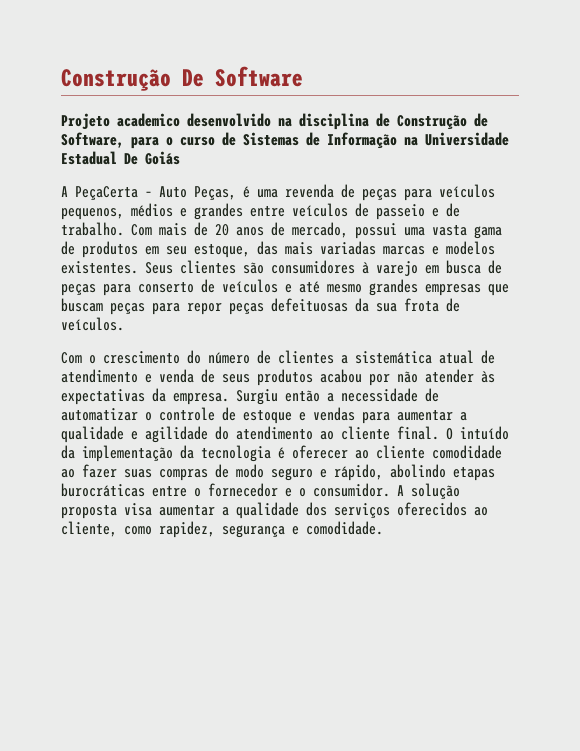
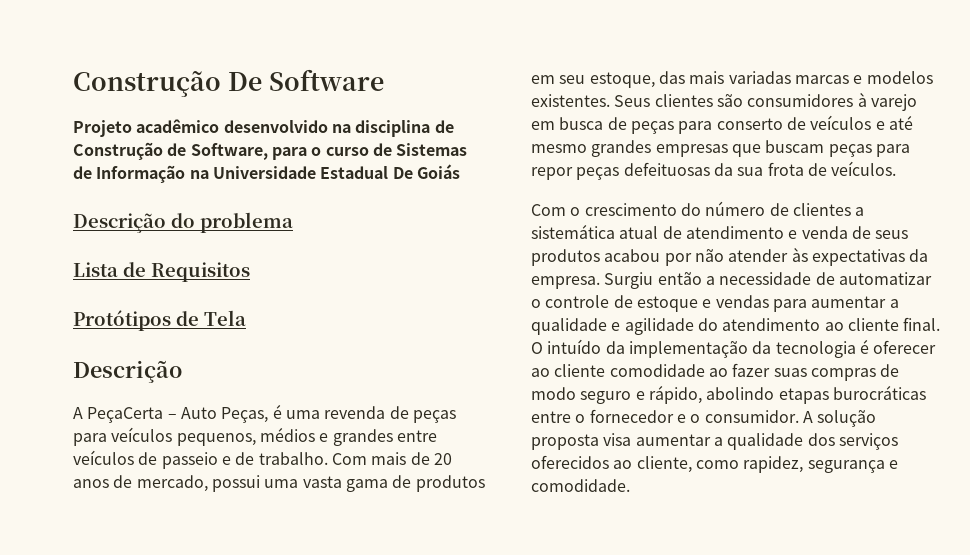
[117,113,180,127] academico -> [136,119,220,133] acadêmico
(180, 158) none -> [73,212,293,233] [73,262,250,282] [73,310,246,331] [73,360,182,383] // Descrição do problema // Lista de Requisitos // Protótipos de Tela // Descrição

